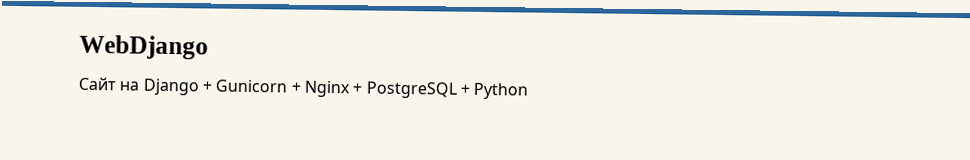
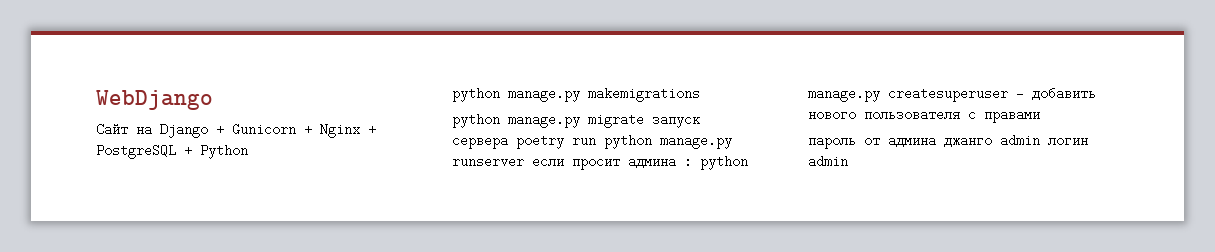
(529, 91) none -> [452,87,700,102] [452,111,700,128] [452,132,732,149] [452,153,748,170] [808,85,1096,102] [808,106,1040,123] [808,132,1088,149] [808,155,848,168] // python manage.py makemigrations // python manage.py migrate запуск сервера poetry run python manage.py runserver если просит админа : python manage.py createsuperuser - добавить нового пользователя с правами // пароль от админа джанго admin логин admin

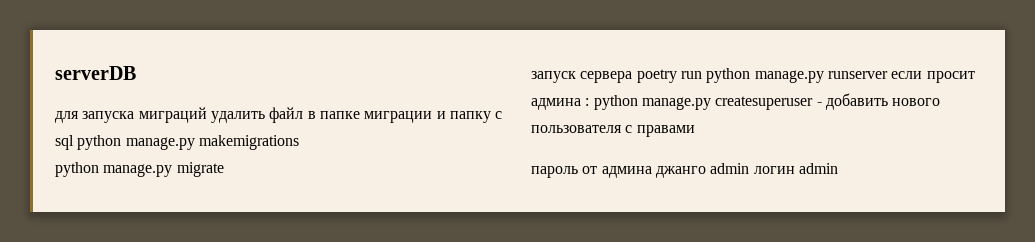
[96,90,213,110] [96,121,376,138] [96,144,248,159] WebDjango // Сайт на Django + Gunicorn + Nginx + PostgreSQL + Python // -> [55,66,136,80] [55,107,503,123] [55,135,74,150] serverDB // для запуска миграций удалить файл в папке миграции и папку с sql
(644, 120) none -> (224, 169) //

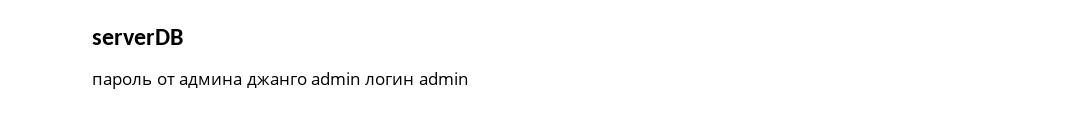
[55,107,503,123] [55,135,299,150] [55,162,224,177] [531,68,975,83] [531,93,941,110] [531,125,695,137] // для запуска миграций удалить файл в папке миграции и папку с sql python manage.py makemigrations // python manage.py migrate // запуск сервера poetry run python manage.py runserver если просит админа : python manage.py createsuperuser - добавить нового пользователя с правами -> (183, 37) none

